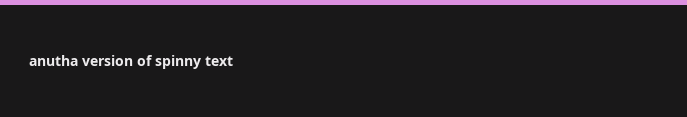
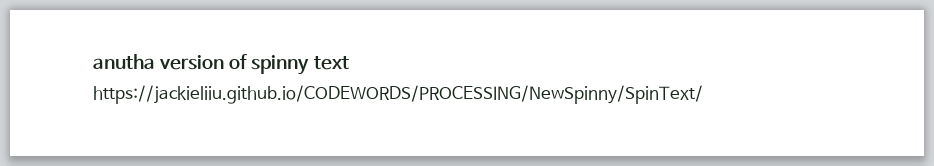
(233, 61) none -> [93,85,703,104] // https://jackieliiu.github.io/CODEWORDS/PROCESSING/NewSpinny/SpinText/

